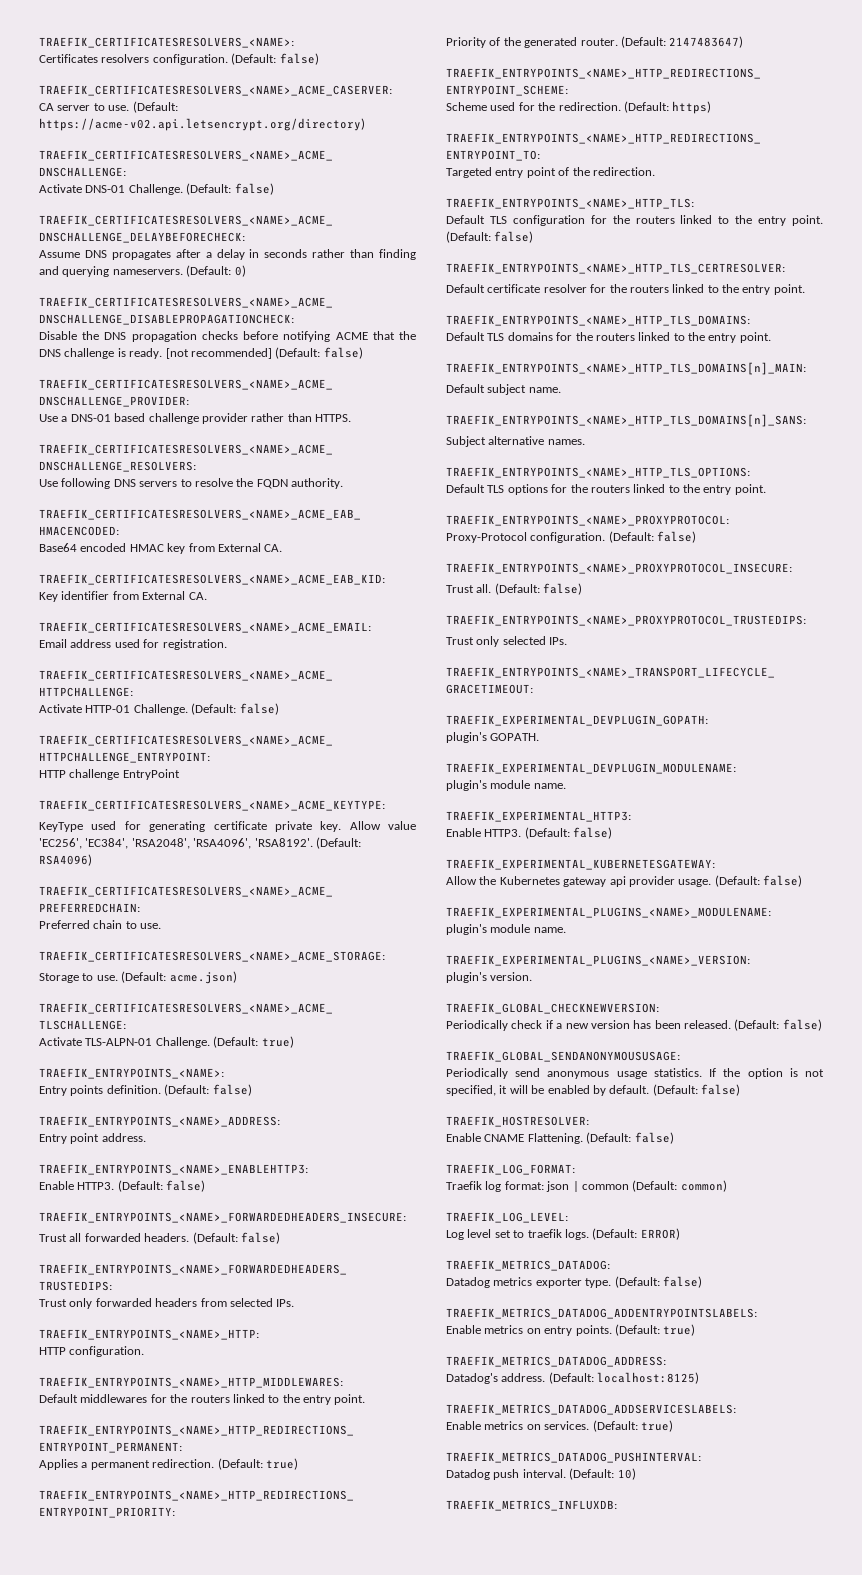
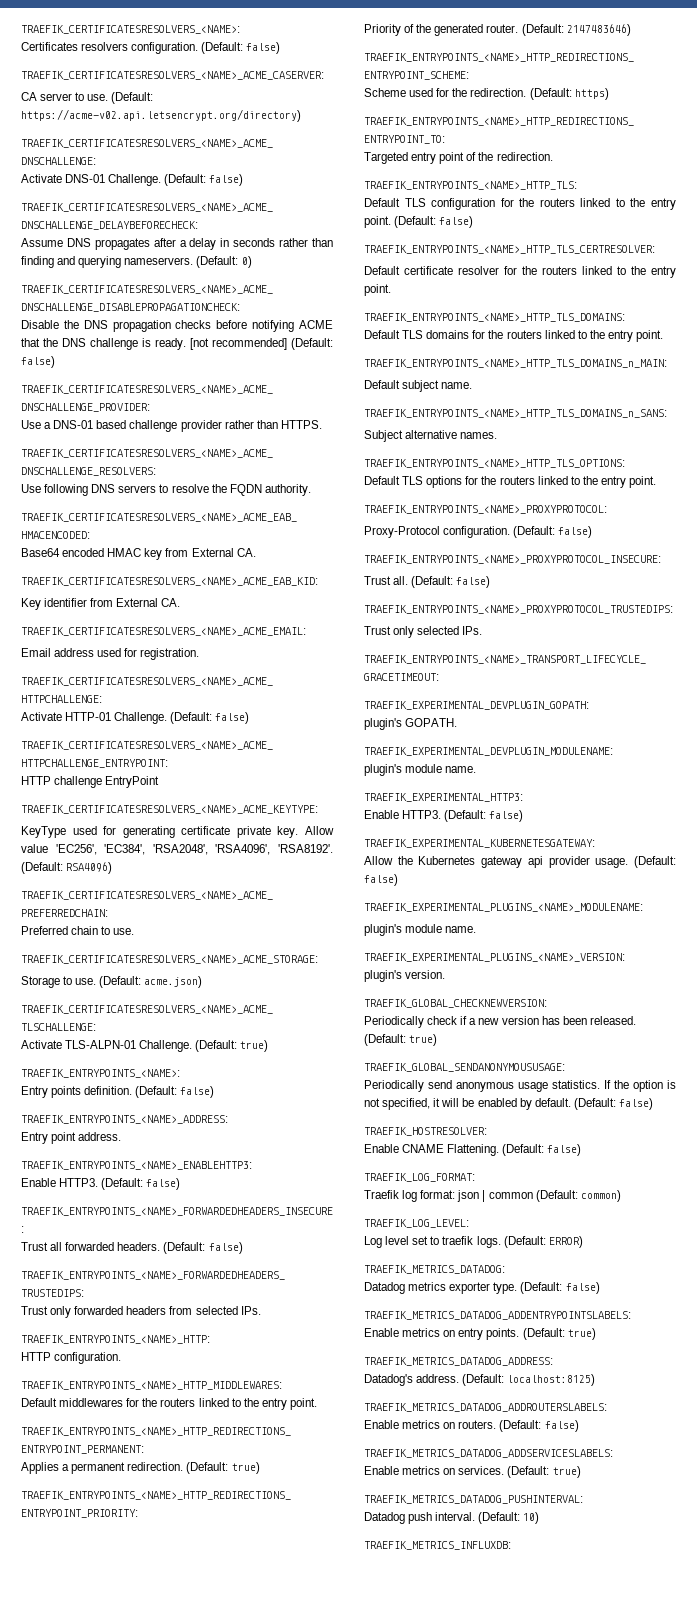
[669,36,744,48] 2147483647) -> [566,24,631,36] 2147483646)
[446,362,806,375] TRAEFIK_ENTRYPOINTS_<NAME>_HTTP_TLS_DOMAINS[n]_MAIN: -> [364,359,667,368] TRAEFIK_ENTRYPOINTS_<NAME>_HTTP_TLS_DOMAINS_n_MAIN:
[446,414,806,427] TRAEFIK_ENTRYPOINTS_<NAME>_HTTP_TLS_DOMAINS[n]_SANS: -> [364,409,667,418] TRAEFIK_ENTRYPOINTS_<NAME>_HTTP_TLS_DOMAINS_n_SANS:
[782,1019,822,1031] false) -> [409,1034,438,1046] true)
(700, 1378) none -> [364,1403,607,1412] [364,1420,579,1432] // TRAEFIK_METRICS_DATADOG_ADDROUTERSLABELS: // Enable metrics on routers. (Default: false)

